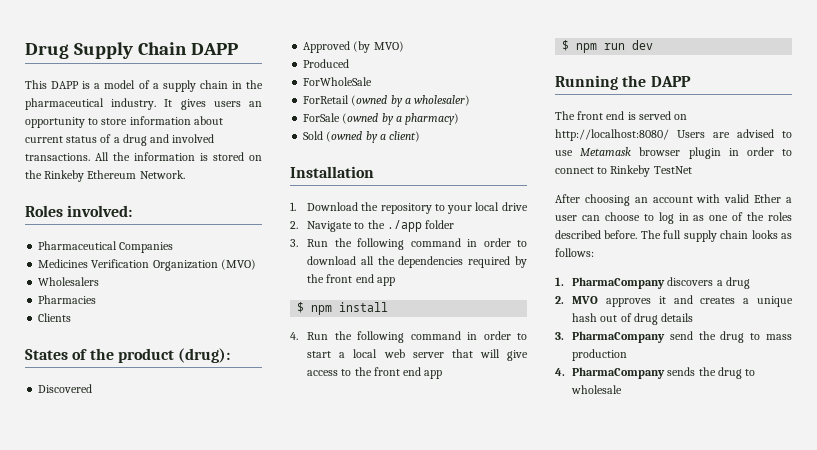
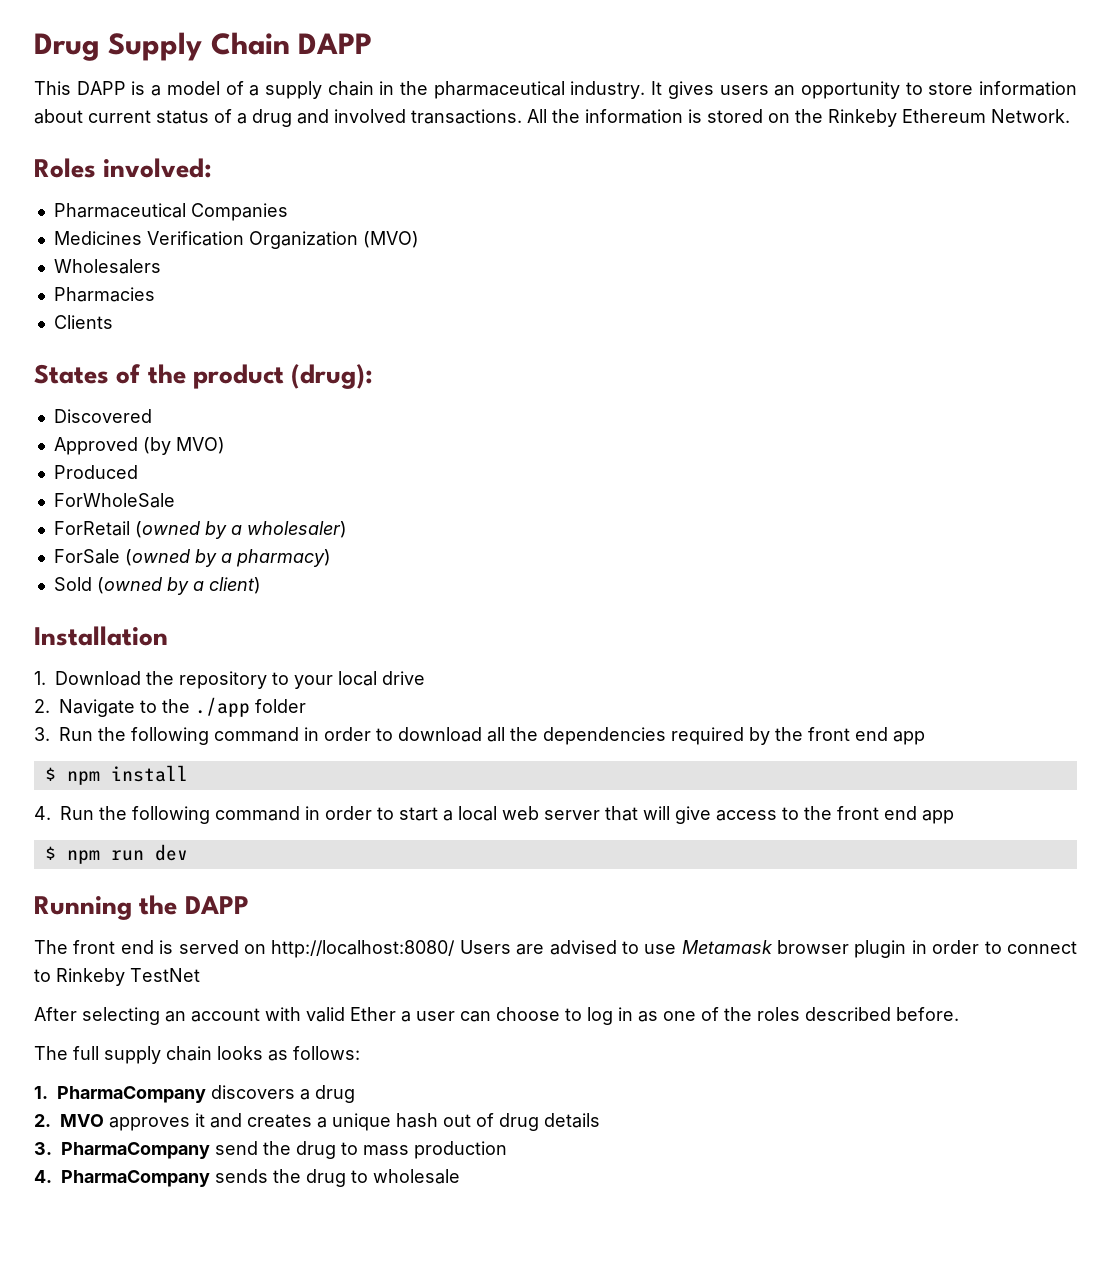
[584,194,630,206] choosing -> [82,1007,160,1025] selecting
(638, 234) none -> (959, 1014) //

